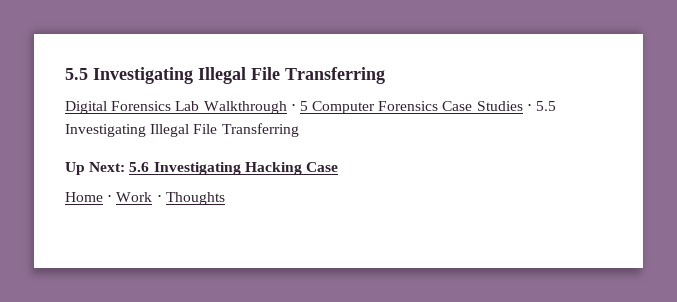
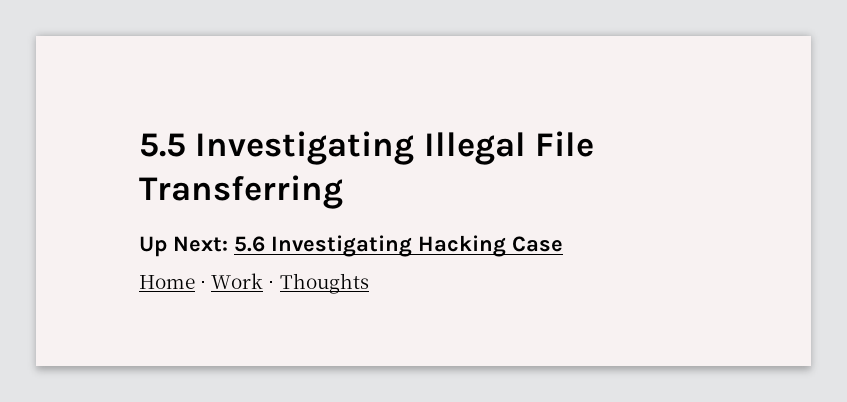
[65,67,385,84] [65,101,557,114] [65,123,299,137] 5.5 Investigating Illegal File Transferring // Digital Forensics Lab Walkthrough ⋅ 5 Computer Forensics Case Studies ⋅ 5.5 Investigating Illegal File Transferring -> [139,131,594,165] [139,175,343,209] 5.5 Investigating Illegal File Transferring

